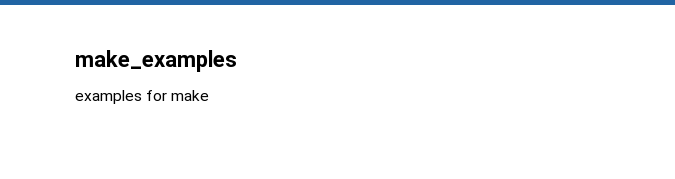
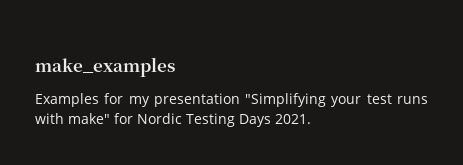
[75,90,210,104] examples for make -> [35,93,428,107] [35,113,311,127] Examples for my presentation "Simplifying your test runs with make" for Nordic Testing Days 2021.

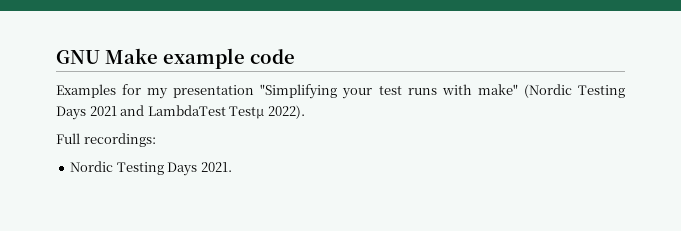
[35,57,175,77] make_examples -> [56,48,295,69] GNU Make example code
[114,113,133,124] for -> [523,84,625,98] [56,105,305,120] [56,133,156,147] (Nordic Testing Days 2021 and LambdaTest Testμ 2022). // Full recordings: //

